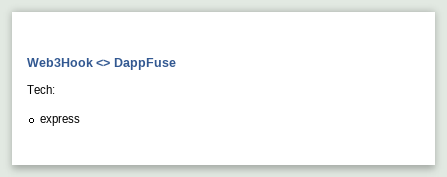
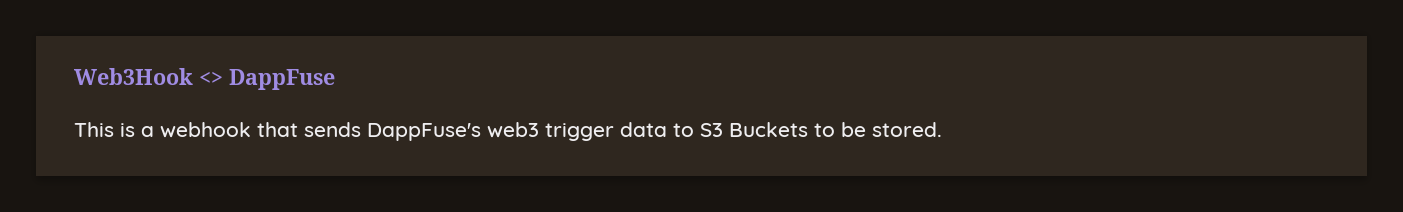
[27,85,55,94] [39,115,80,126] Tech: // express -> [74,122,942,141] This is a webhook that sends DappFuse's web3 trigger data to S3 Buckets to be stored.

